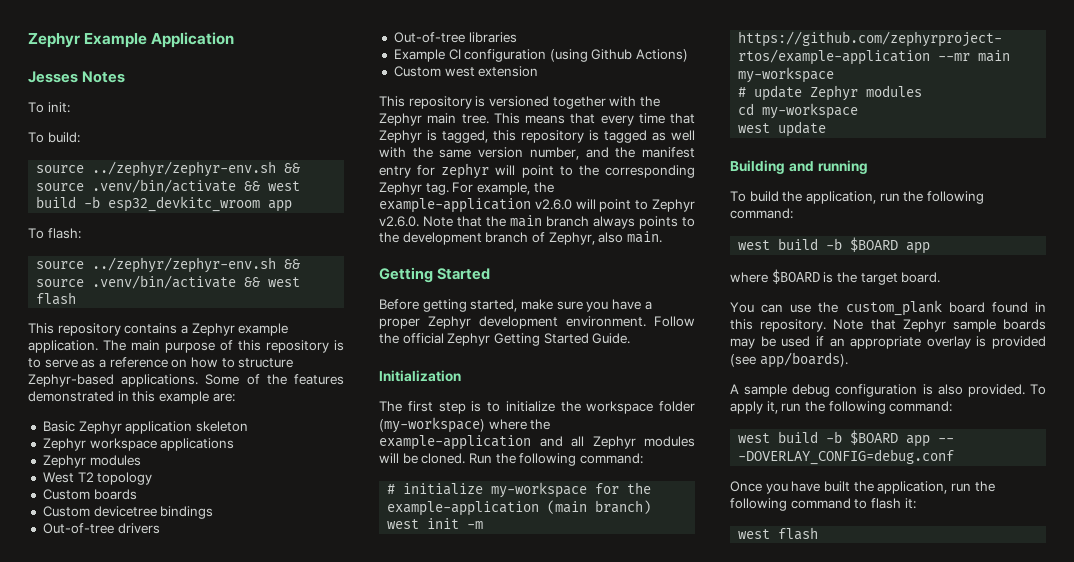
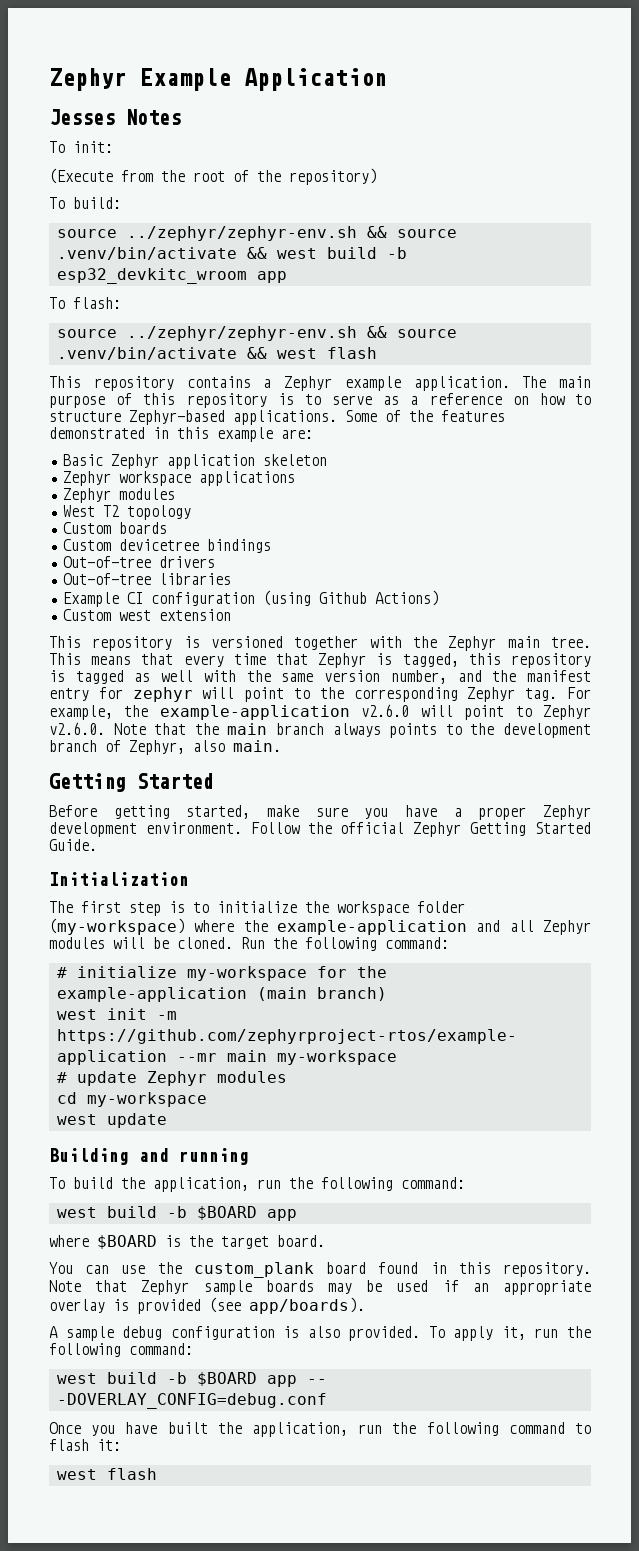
(70, 107) none -> [49,168,377,185] // (Execute from the root of the repository)

